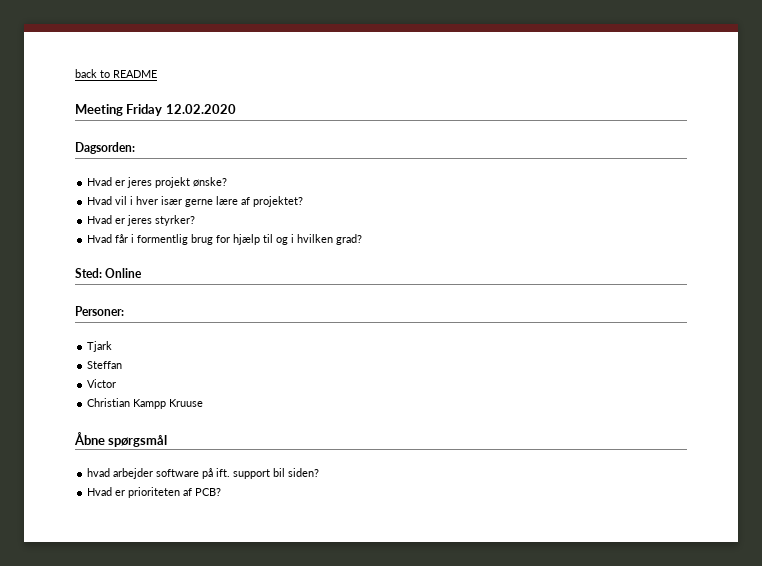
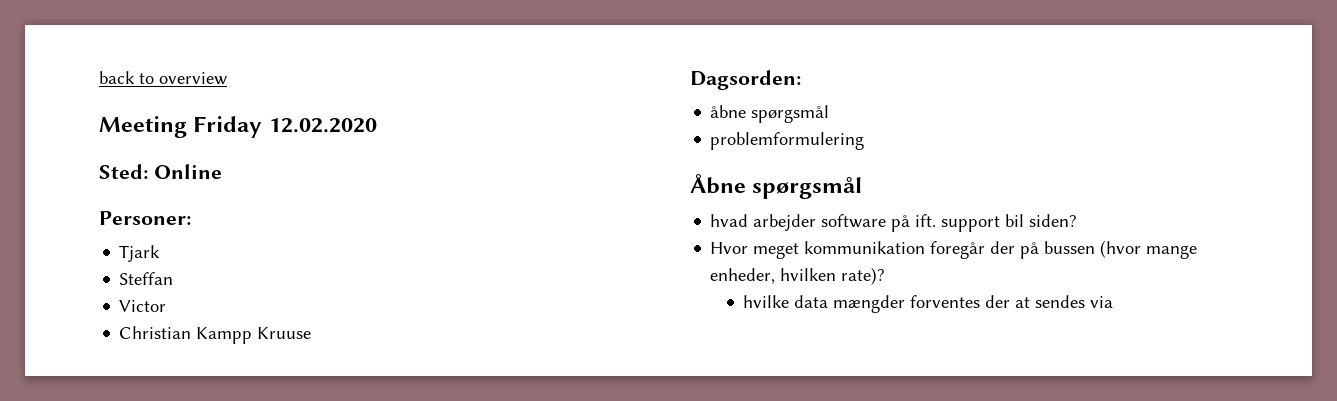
[113,70,157,78] README -> [159,72,227,85] overview
[75,142,135,154] [87,177,228,188] [87,196,304,207] [87,215,196,226] [87,234,363,245] // Dagsorden: // Hvad er jeres projekt ønske? // Hvad vil i hver især gerne lære af projektet? // Hvad er jeres styrker? // Hvad får i formentlig brug for hjælp til og i hvilken grad? -> (377, 125) none
(204, 403) none -> [690,70,801,90] [710,105,830,123] [710,132,865,150] // Dagsorden: // åbne spørgsmål // problemformulering
[87,487,222,498] Hvad er prioriteten af PCB? -> [710,240,1198,259] [710,267,886,285] [743,295,1114,313] Hvor meget kommunikation foregår der på bussen (hvor mange enheder, hvilken rate)? // hvilke data mængder forventes der at sendes via

